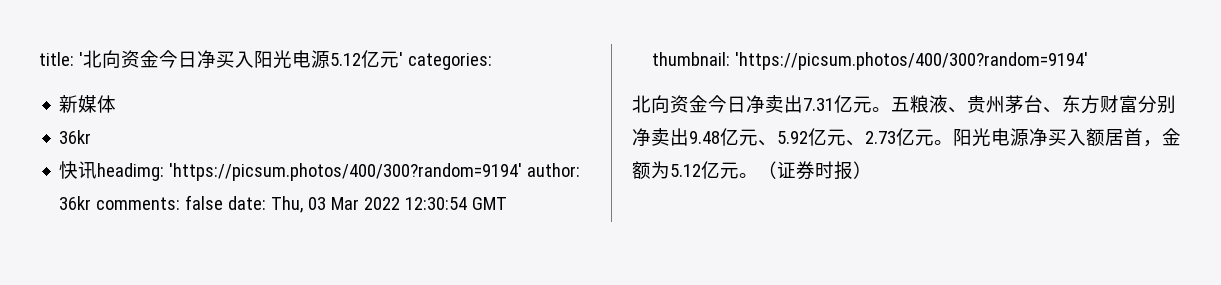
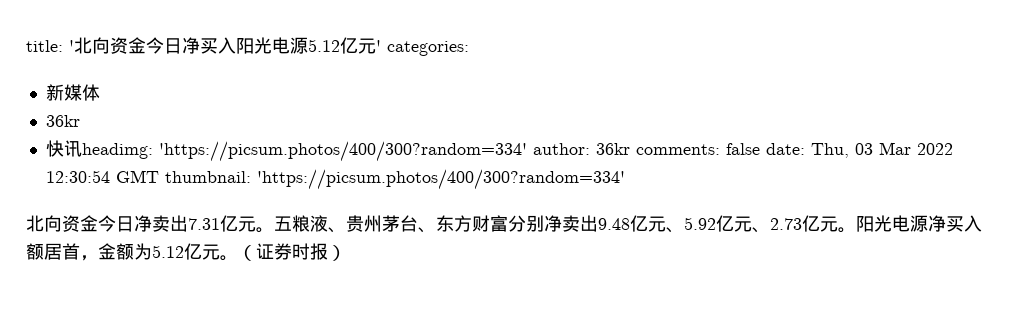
[169,163,523,181] 'https://picsum.photos/400/300?random=9194' -> [158,141,527,162] 'https://picsum.photos/400/300?random=334'
[735,52,1089,70] 'https://picsum.photos/400/300?random=9194' -> [256,169,625,190] 'https://picsum.photos/400/300?random=334'

